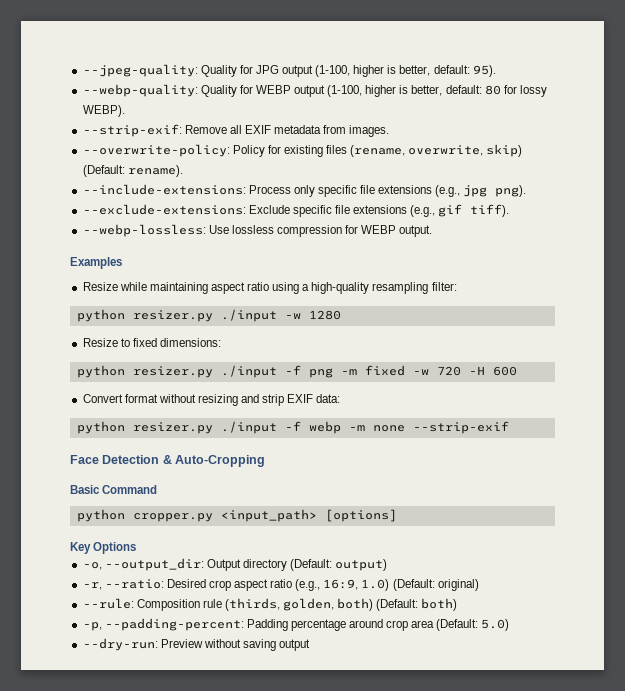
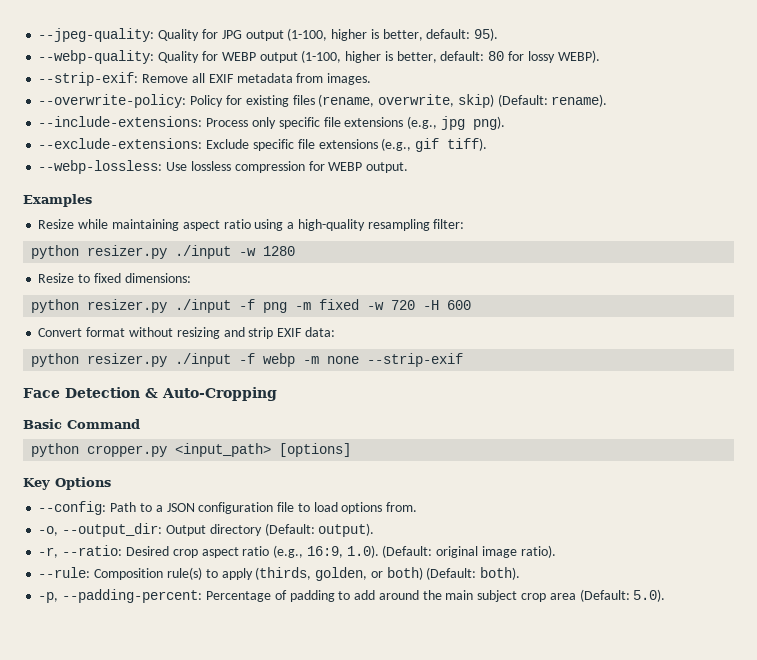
(137, 548) none -> [38,501,418,515] // --config: Path to a JSON configuration file to load options from.
[335,559,388,571] output) -> [318,523,375,537] output).
[361,579,479,591] 1.0) (Default: original) -> [346,545,556,558] 1.0). (Default: original image ratio).
[202,599,222,608] rule -> [166,567,253,580] rule(s) to apply
(335, 604) none -> [370,571,383,578] or
[421,598,458,611] both) -> [480,567,521,580] both).
[246,619,510,631] [82,638,311,651] Padding percentage around crop area (Default: 5.0) // --dry-run: Preview without saving output -> [205,589,666,602] Percentage of padding to add around the main subject crop area (Default: 5.0).

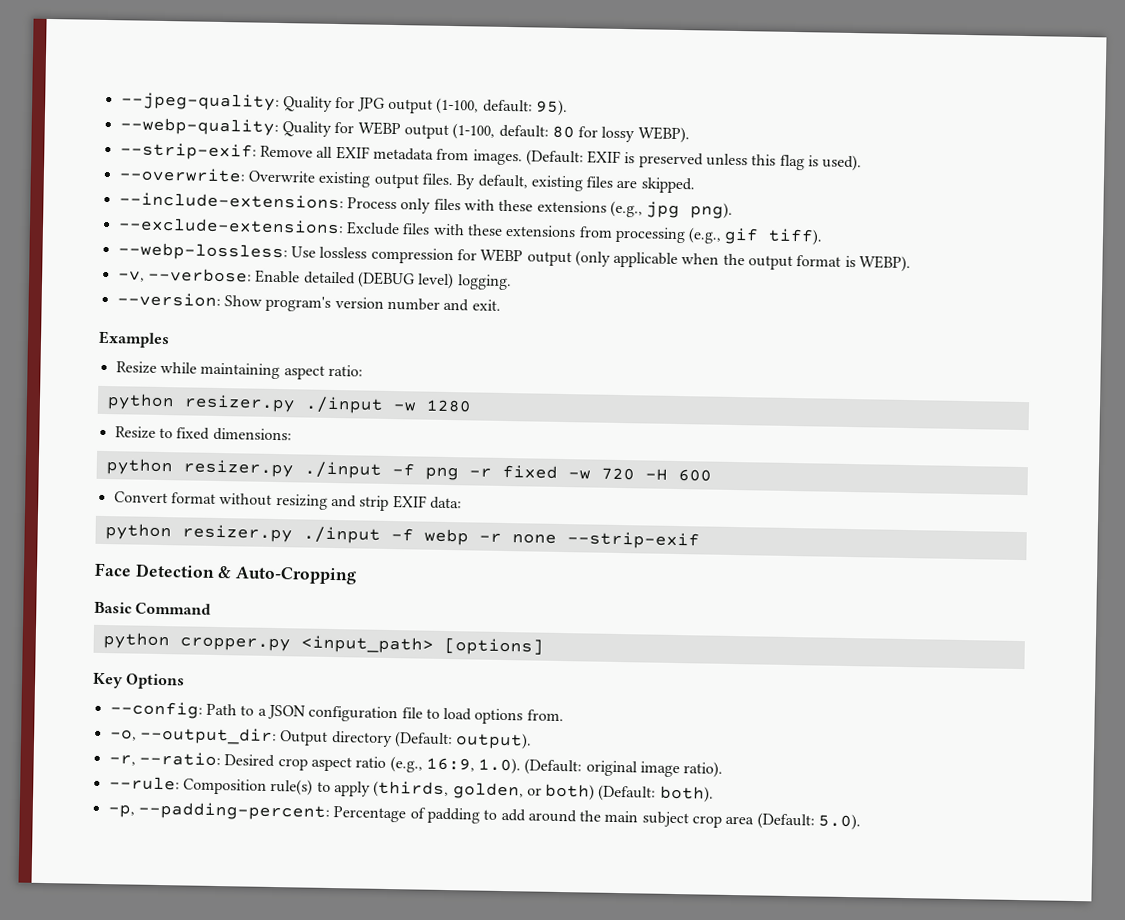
[331,29,423,41] higher is better, -> (480, 106) none
[345,51,437,63] higher is better, -> (496, 131) none
[38,94,608,108] // --overwrite-policy: Policy for existing files (rename, overwrite, skip) (Default: rename). -> [525,149,863,172] [118,167,695,194] (Default: EXIF is preserved unless this flag is used). // --overwrite: Overwrite existing output files. By default, existing files are skipped.
[278,117,341,129] specific file -> [433,198,534,212] files with these
[252,139,378,151] specific file extensions -> [402,223,686,244] files with these extensions from processing
[366,162,409,173] output. -> [526,250,912,273] [117,267,512,291] [116,292,501,312] output (only applicable when the output format is WEBP). // -v, --verbose: Enable detailed (DEBUG level) logging. // --version: Show program's version number and exit.
[223,219,465,231] ratio using a high-quality resampling filter: -> [327,364,363,377] ratio:
[295,302,312,310] -m -> [468,467,492,478] -r
[303,356,320,364] -m -> [478,532,502,543] -r

